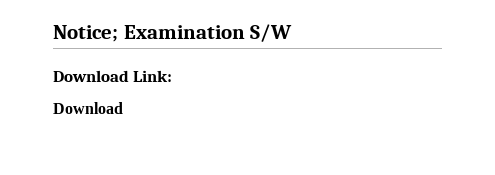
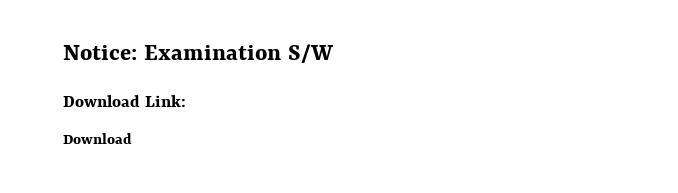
[53,25,118,42] Notice; -> [63,45,137,60] Notice:

